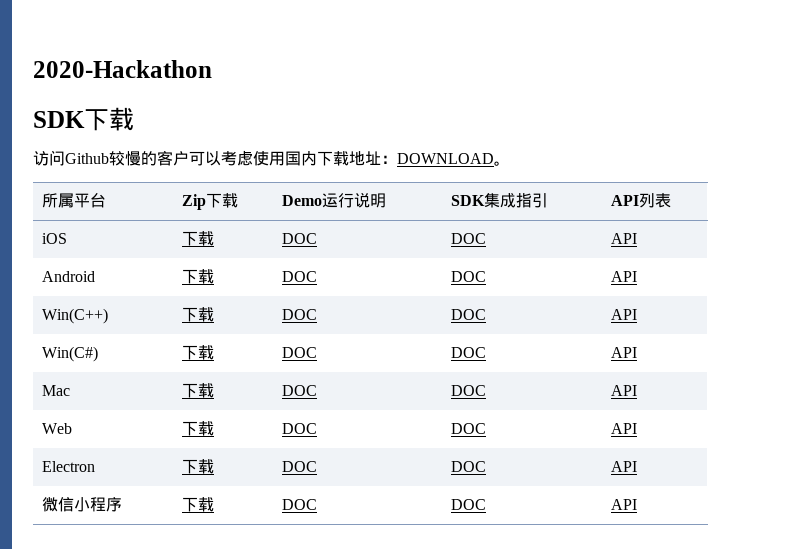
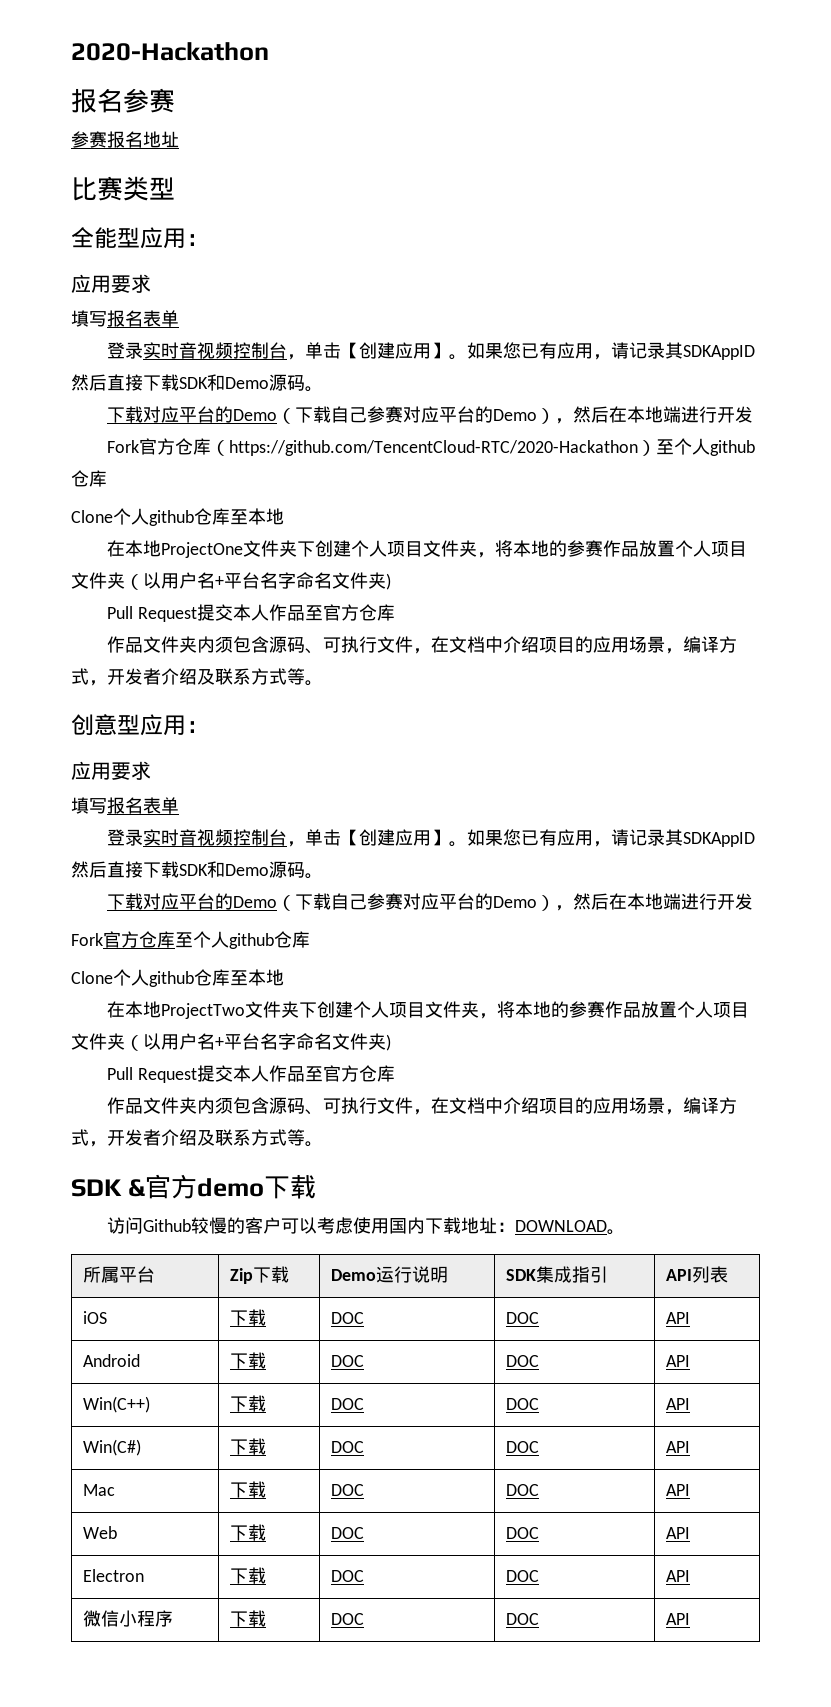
[33,111,85,128] SDK -> [71,88,175,113] [71,131,179,148] [71,176,175,201] [71,227,209,249] [71,274,151,293] [71,310,179,327] [107,342,756,360] [71,374,323,392] [107,406,754,424] [107,438,756,456] [71,470,107,487] [71,508,284,526] [107,540,748,558] [71,572,391,590] [107,604,396,622] [107,636,738,654] [71,668,323,686] [71,714,209,736] [71,761,151,780] [71,797,179,814] [107,829,756,847] [71,861,323,879] [107,893,754,911] [71,931,310,949] [71,969,284,987] [107,1001,750,1019] [71,1033,391,1051] [107,1065,396,1083] [107,1097,738,1115] [71,1129,323,1147] [71,1174,264,1199] 报名参赛 // 参赛报名地址 // 比赛类型 // 全能型应用： // 应用要求 // 填写报名表单 // 登录实时音视频控制台，单击【创建应用】。如果您已有应用，请记录其SDKAppID然后直接下载SDK和Demo源码。 // 下载对应平台的Demo（下载自己参赛对应平台的Demo），然后在本地端进行开发 // Fork官方仓库（https://github.com/TencentCloud-RTC/2020-Hackathon）至个人github仓库 // Clone个人github仓库至本地 // 在本地ProjectOne文件夹下创建个人项目文件夹，将本地的参赛作品放置个人项目文件夹（以用户名+平台名字命名文件夹) // Pull Request提交本人作品至官方仓库 // 作品文件夹内须包含源码、可执行文件，在文档中介绍项目的应用场景，编译方式，开发者介绍及联系方式等。 // 创意型应用： // 应用要求 // 填写报名表单 // 登录实时音视频控制台，单击【创建应用】。如果您已有应用，请记录其SDKAppID然后直接下载SDK和Demo源码。 // 下载对应平台的Demo（下载自己参赛对应平台的Demo），然后在本地端进行开发 // Fork官方仓库至个人github仓库 // Clone个人github仓库至本地 // 在本地ProjectTwo文件夹下创建个人项目文件夹，将本地的参赛作品放置个人项目文件夹（以用户名+平台名字命名文件夹) // Pull Request提交本人作品至官方仓库 // 作品文件夹内须包含源码、可执行文件，在文档中介绍项目的应用场景，编译方式，开发者介绍及联系方式等。 // SDK &官方demo

